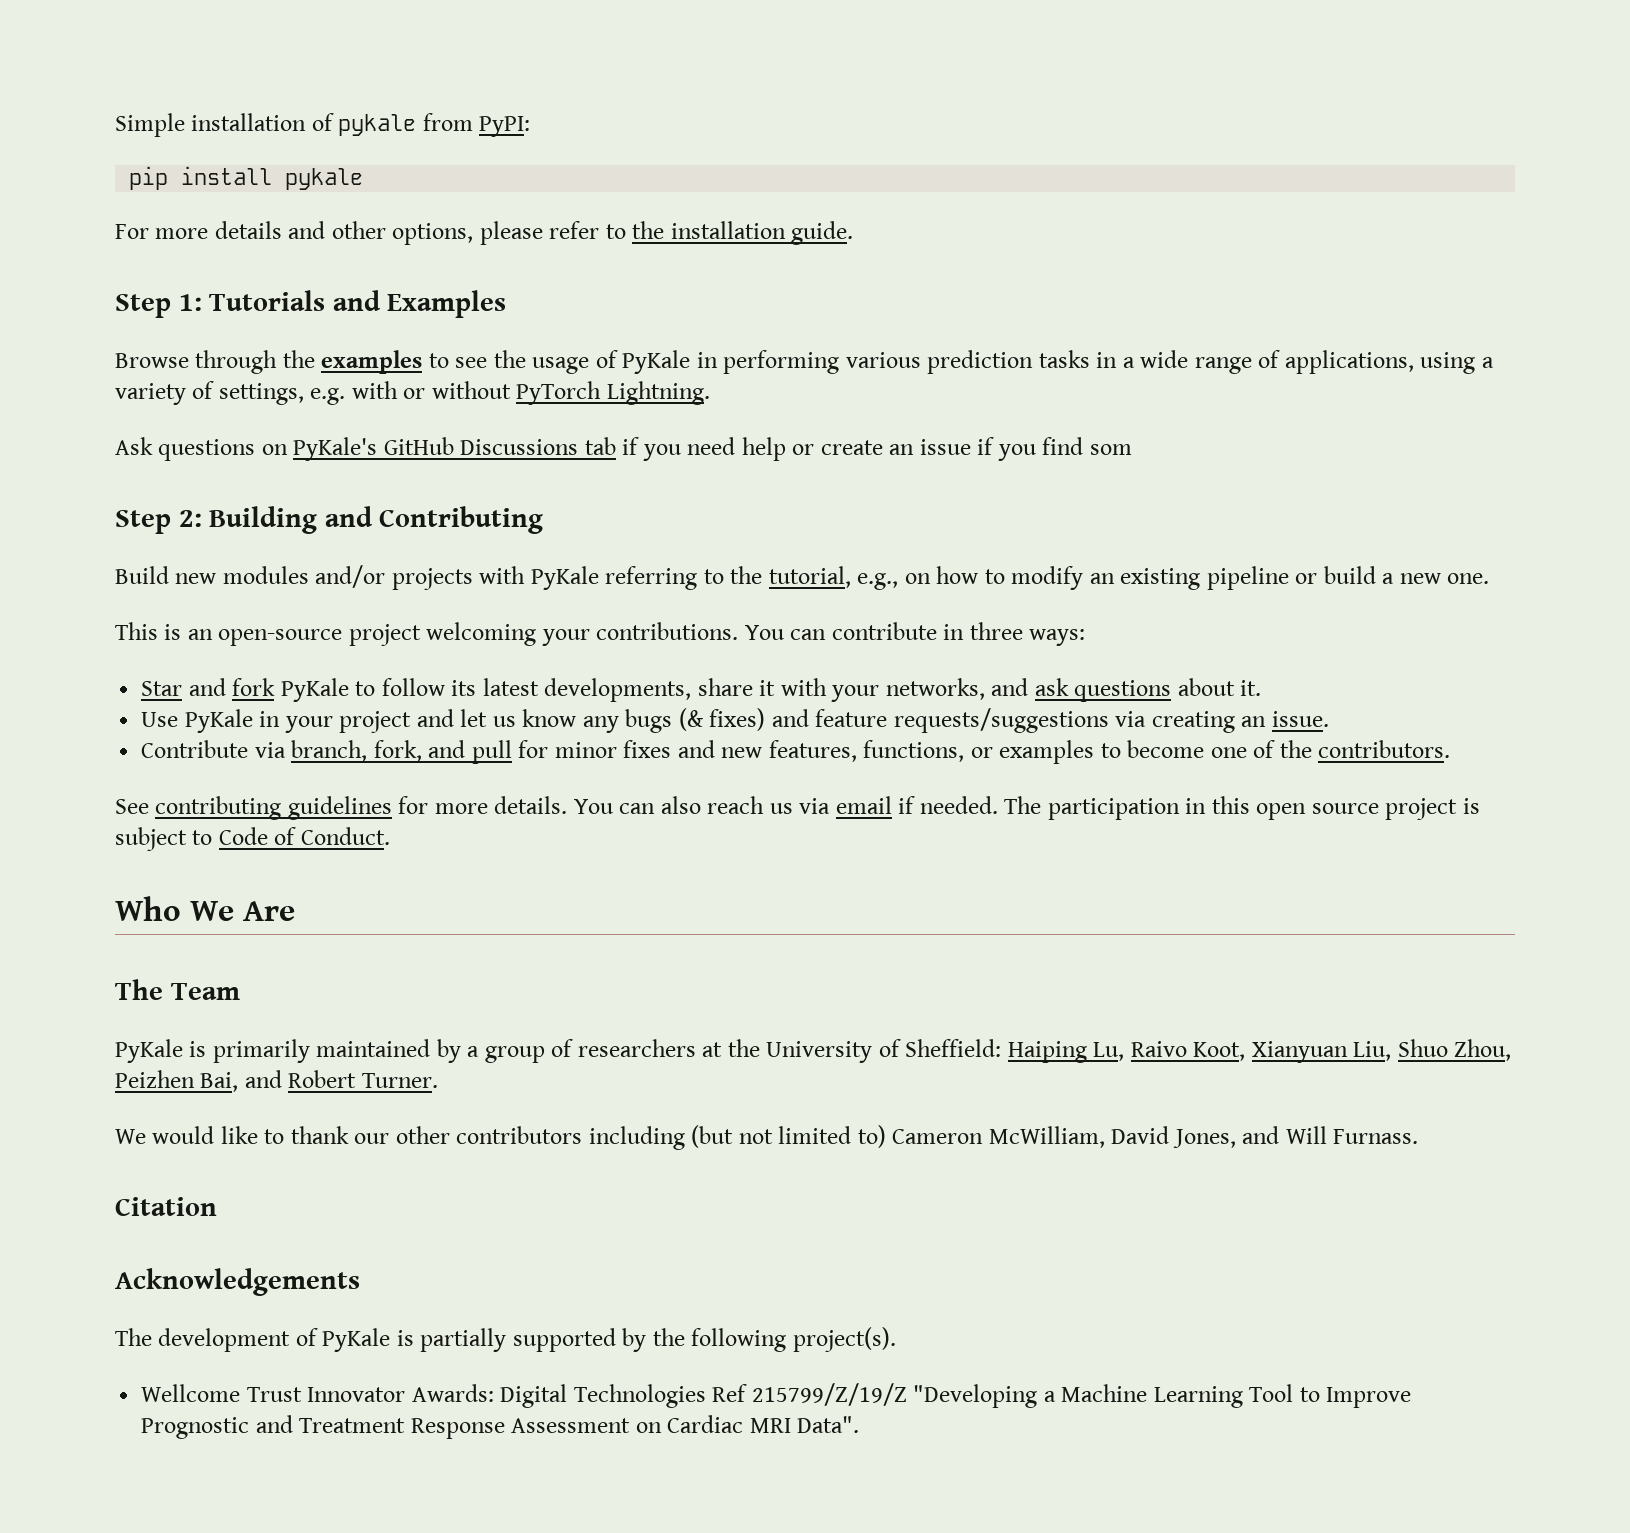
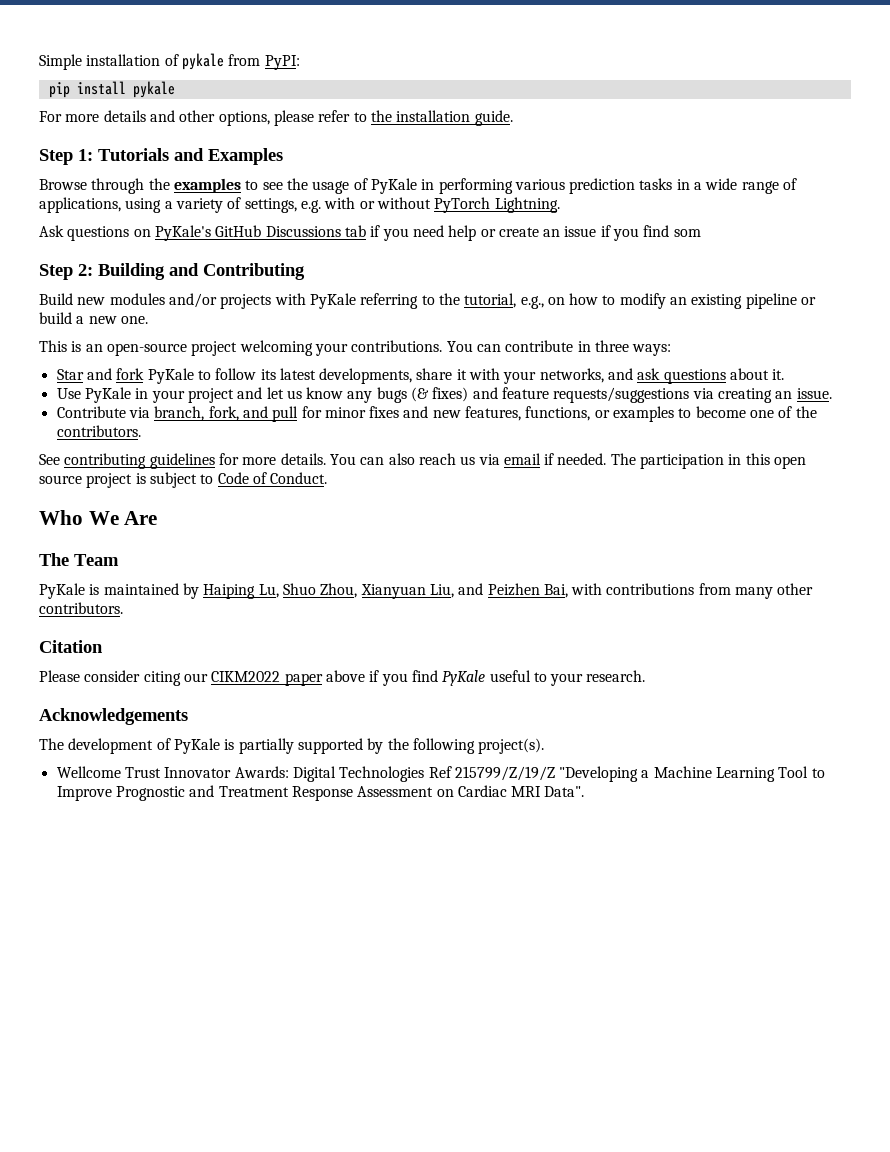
[212,1039,310,1063] primarily -> (100, 589) none
[467,1039,1512,1063] [115,1070,438,1092] [115,1125,1419,1150] [115,1197,217,1216] a group of researchers at the University of Sheffield: Haiping Lu, Raivo Koot, Xianyuan Liu, Shuo Zhou, Peizhen Bai, and Robert Turner. // We would like to thank our other contributors including (but not limited to) Cameron McWilliam, David Jones, and Will Furnass. // Citation -> [203,583,814,599] [39,602,123,614] [39,640,103,653] [39,670,646,686] Haiping Lu, Shuo Zhou, Xianyuan Liu, and Peizhen Bai, with contributions from many other contributors. // Citation // Please consider citing our CIKM2022 paper above if you find PyKale useful to your research.

